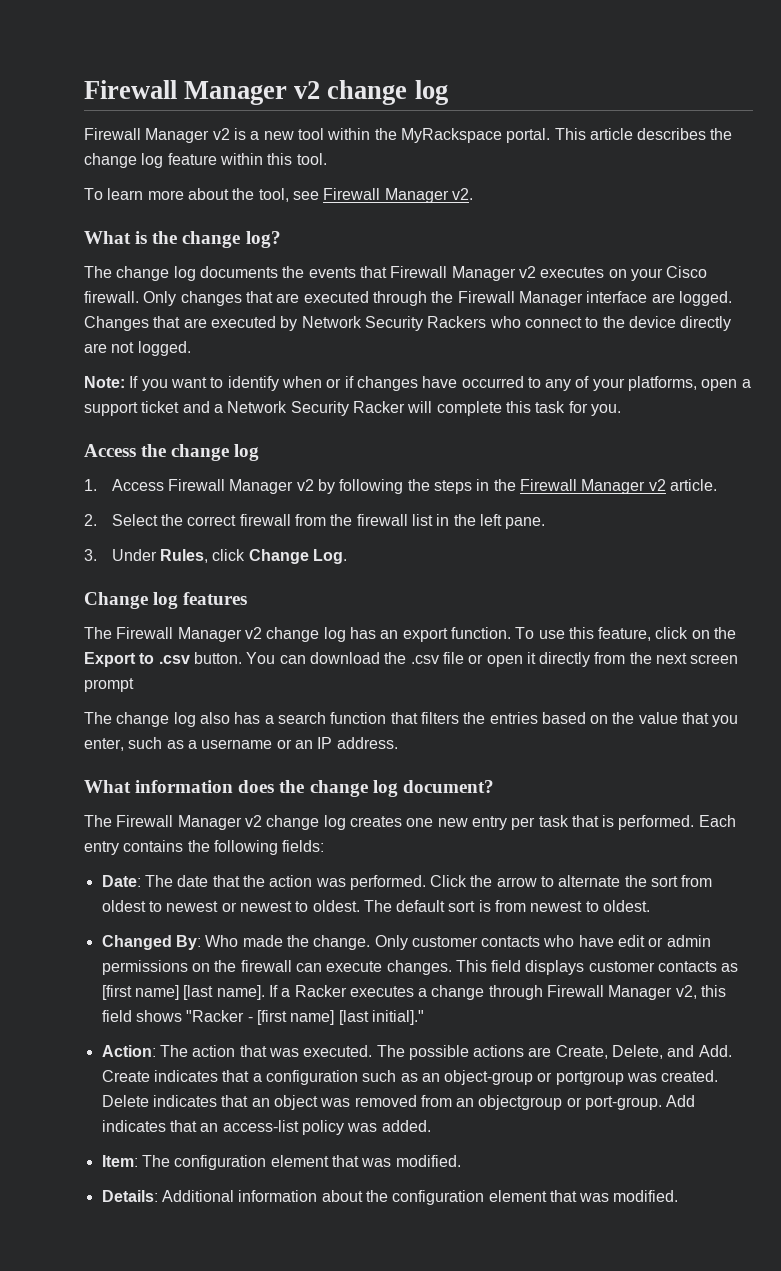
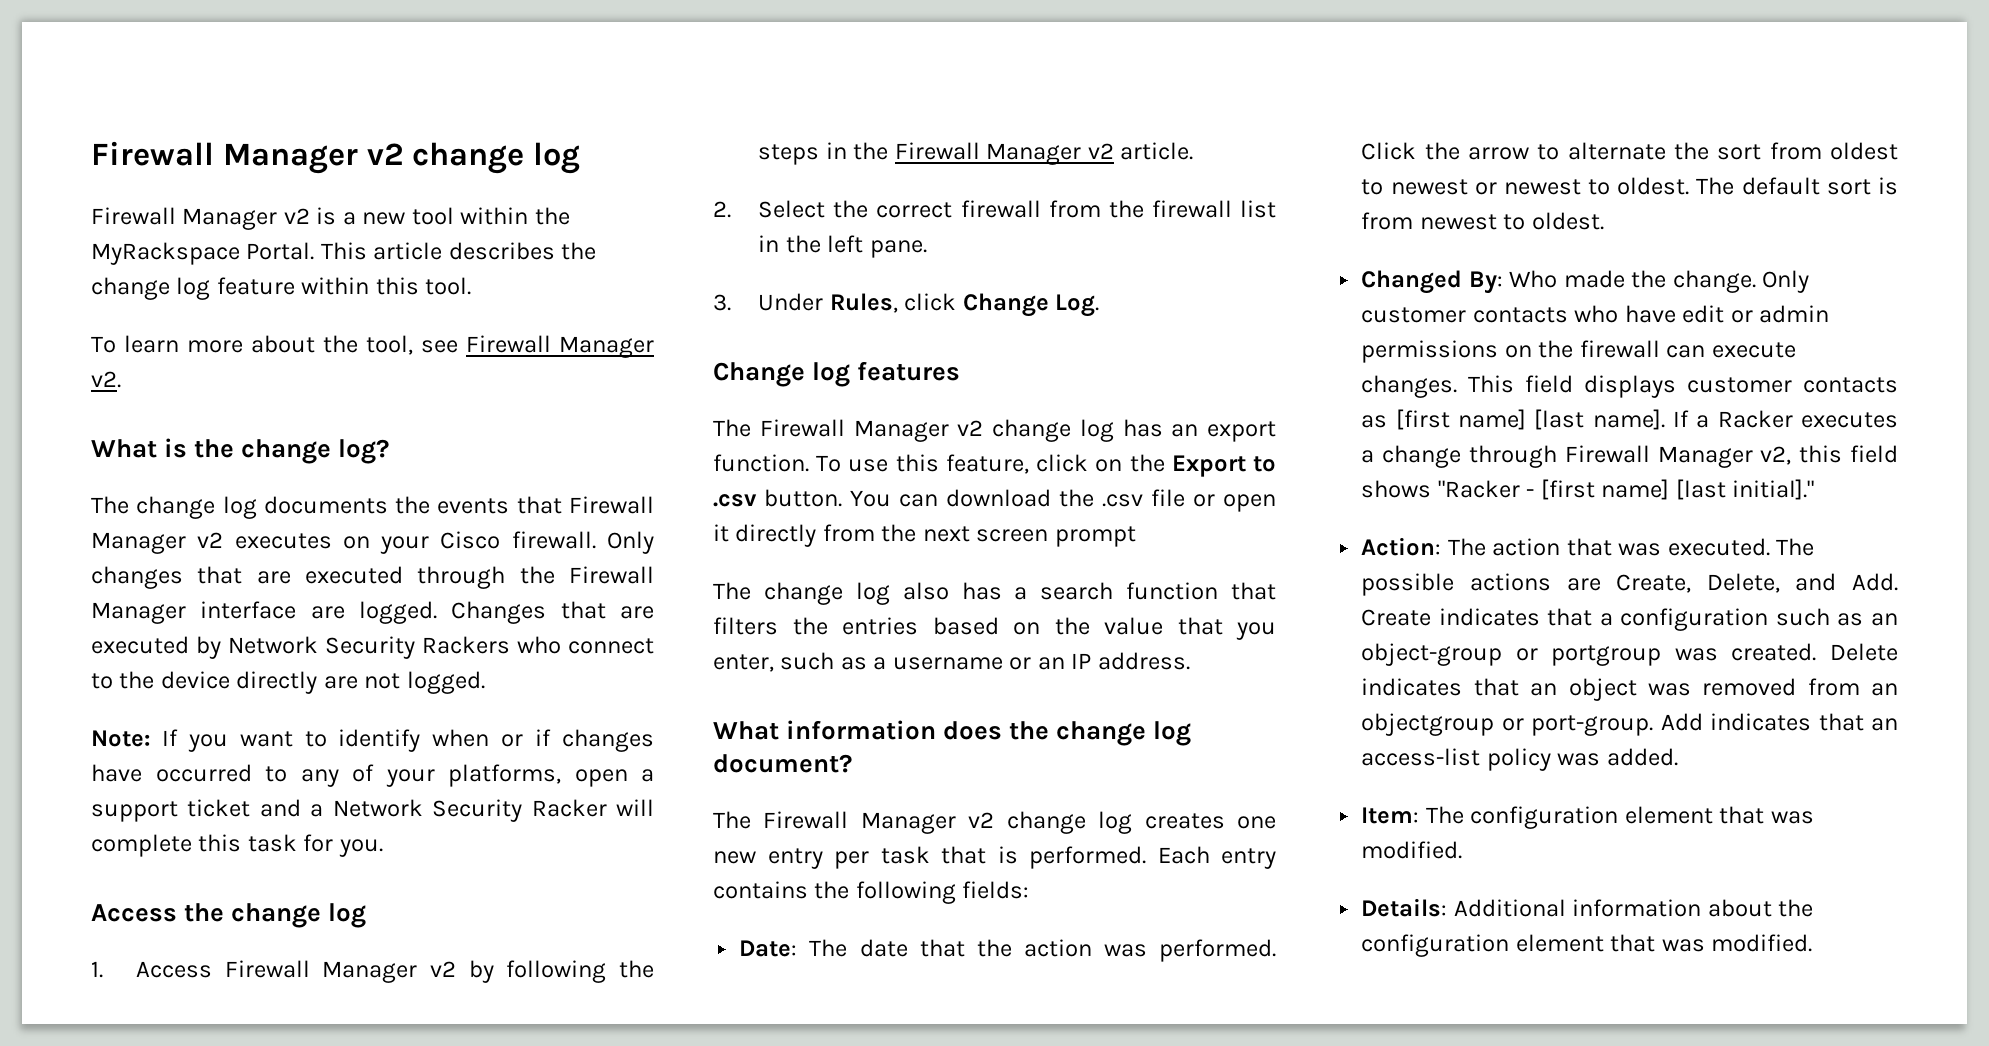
[506,128,551,143] portal. -> [246,242,315,260] Portal.

